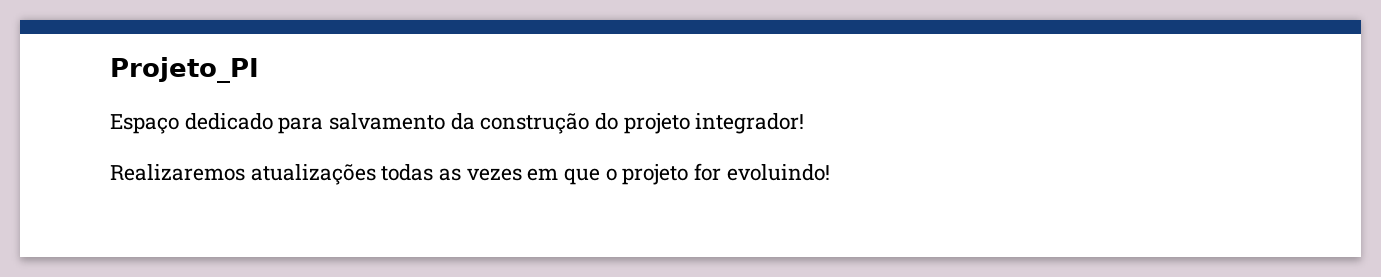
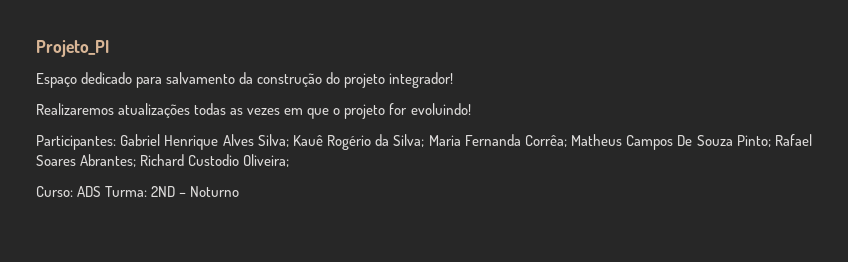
(830, 172) none -> [36,134,812,150] [36,154,290,167] [36,186,240,197] // Participantes: Gabriel Henrique Alves Silva; Kauê Rogério da Silva; Maria Fernanda Corrêa; Matheus Campos De Souza Pinto; Rafael Soares Abrantes; Richard Custodio Oliveira; // Curso: ADS Turma: 2ND – Noturno

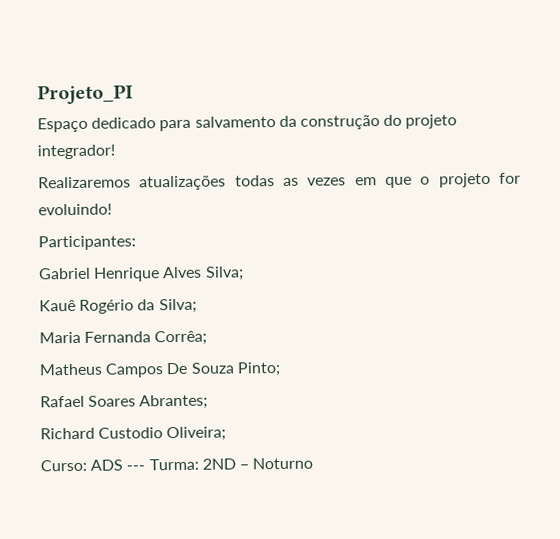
(116, 142) none -> (136, 243) //
(289, 140) none -> (244, 273) //
(425, 140) none -> (197, 306) //
(567, 141) none -> (208, 338) //
(771, 141) none -> (281, 369) //
(137, 160) none -> (209, 402) //
(102, 191) none -> [126,465,146,471] ---

